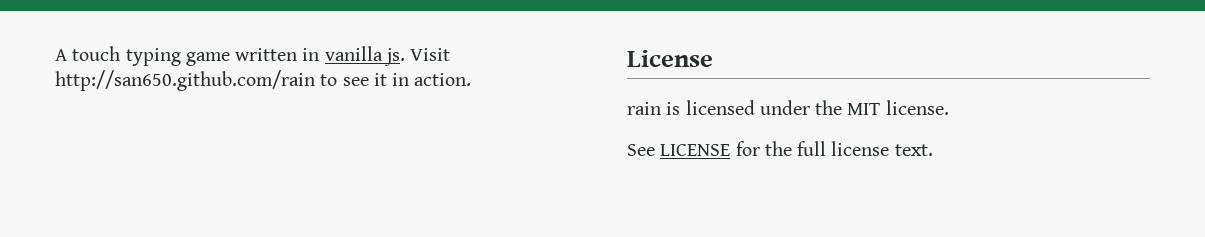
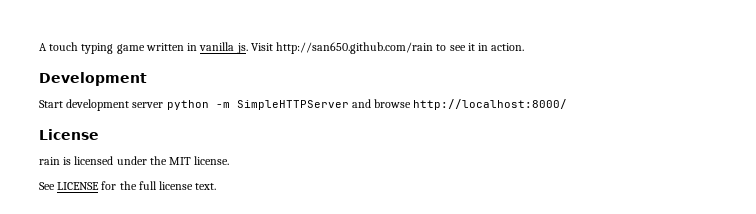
(472, 79) none -> [39,72,147,86] [39,99,568,111] // Development // Start development server python -m SimpleHTTPServer and browse http://localhost:8000/

